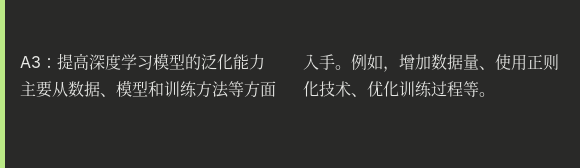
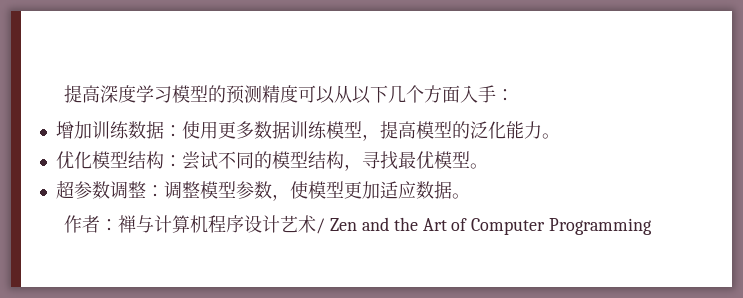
[20,56,57,68] A3： -> (64, 94) none
[201,54,265,70] [20,80,276,98] [303,54,559,72] [303,81,495,97] 泛化能力主要从数据、模型和训练方法等方面入手。例如，增加数据量、使用正则化技术、优化训练过程等。 -> [226,85,515,104] [55,121,560,141] [55,151,488,171] [55,180,470,201] [64,215,653,235] 预测精度可以从以下几个方面入手： // 增加训练数据：使用更多数据训练模型，提高模型的泛化能力。 // 优化模型结构：尝试不同的模型结构，寻找最优模型。 // 超参数调整：调整模型参数，使模型更加适应数据。 // 作者：禅与计算机程序设计艺术/ Zen and the Art of Computer Programming

